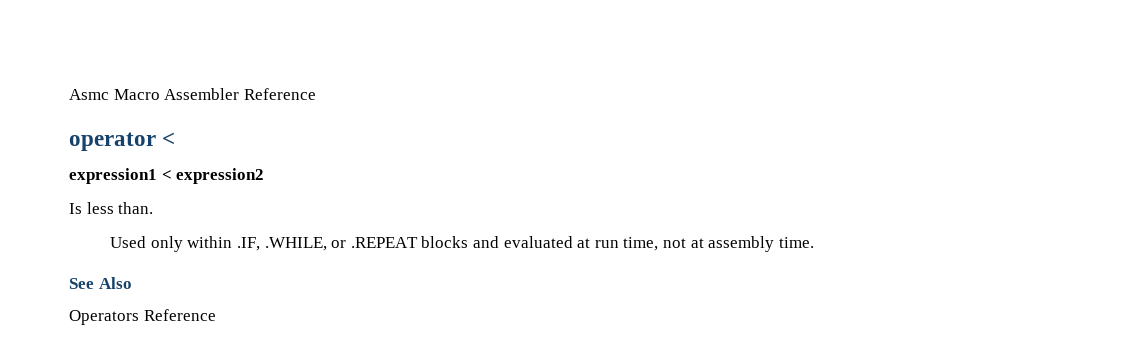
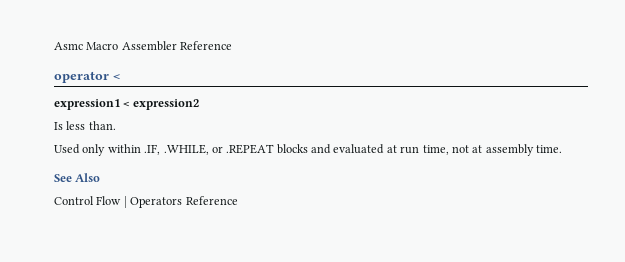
(132, 283) none -> [54,196,127,208] Control Flow |

